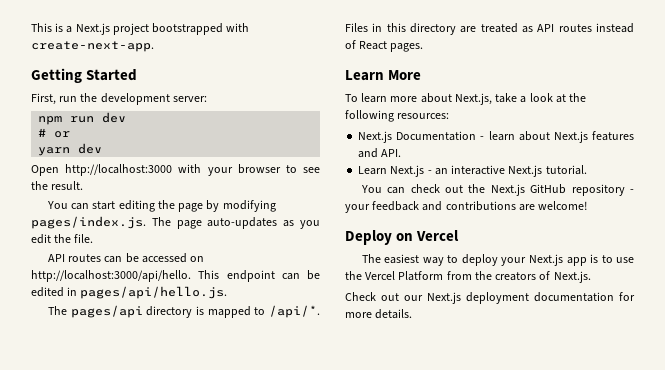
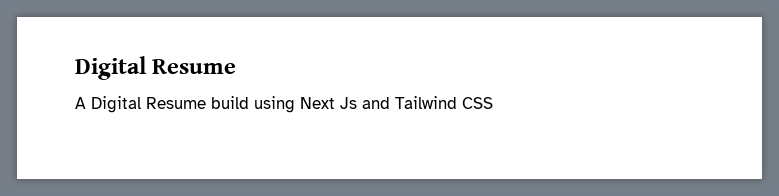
[31,23,250,35] [31,41,154,52] [31,68,138,83] [31,93,207,105] [38,112,127,125] [38,128,71,138] [38,143,103,156] [31,164,320,176] [31,181,84,190] [46,200,276,212] [31,216,321,229] [31,234,94,244] [47,253,205,263] [31,270,320,282] [31,286,228,299] [47,305,320,318] [345,23,634,35] [345,40,424,52] [345,70,422,81] [345,93,587,105] [345,110,450,122] [358,131,634,143] [358,148,402,158] [358,165,587,177] [360,184,634,196] [345,201,588,213] [345,230,460,245] [361,254,634,266] [345,271,591,283] [345,292,635,304] [345,309,413,319] This is a Next.js project bootstrapped with create-next-app. // Getting Started // First, run the development server: // npm run dev // # or // yarn dev // Open http://localhost:3000 with your browser to see the result. // You can start editing the page by modifying pages/index.js. The page auto-updates as you edit the file. // API routes can be accessed on http://localhost:3000/api/hello. This endpoint can be edited in pages/api/hello.js. // The pages/api directory is mapped to /api/*. Files in this directory are treated as API routes instead of React pages. // Learn More // To learn more about Next.js, take a look at the following resources: // Next.js Documentation - learn about Next.js features and API. // Learn Next.js - an interactive Next.js tutorial. // You can check out the Next.js GitHub repository - your feedback and contributions are welcome! // Deploy on Vercel // The easiest way to deploy your Next.js app is to use the Vercel Platform from the creators of Next.js. // Check out our Next.js deployment documentation for more details. -> [75,56,237,80] [75,96,493,113] Digital Resume // A Digital Resume build using Next Js and Tailwind CSS

